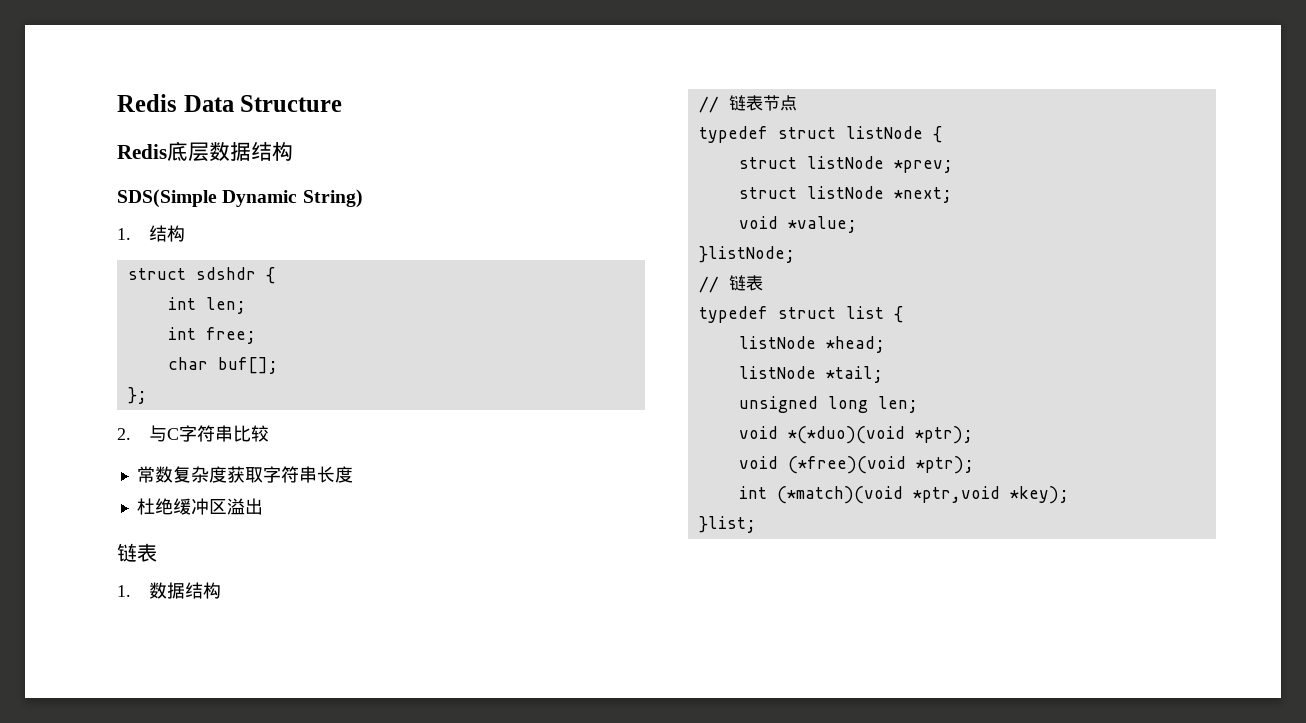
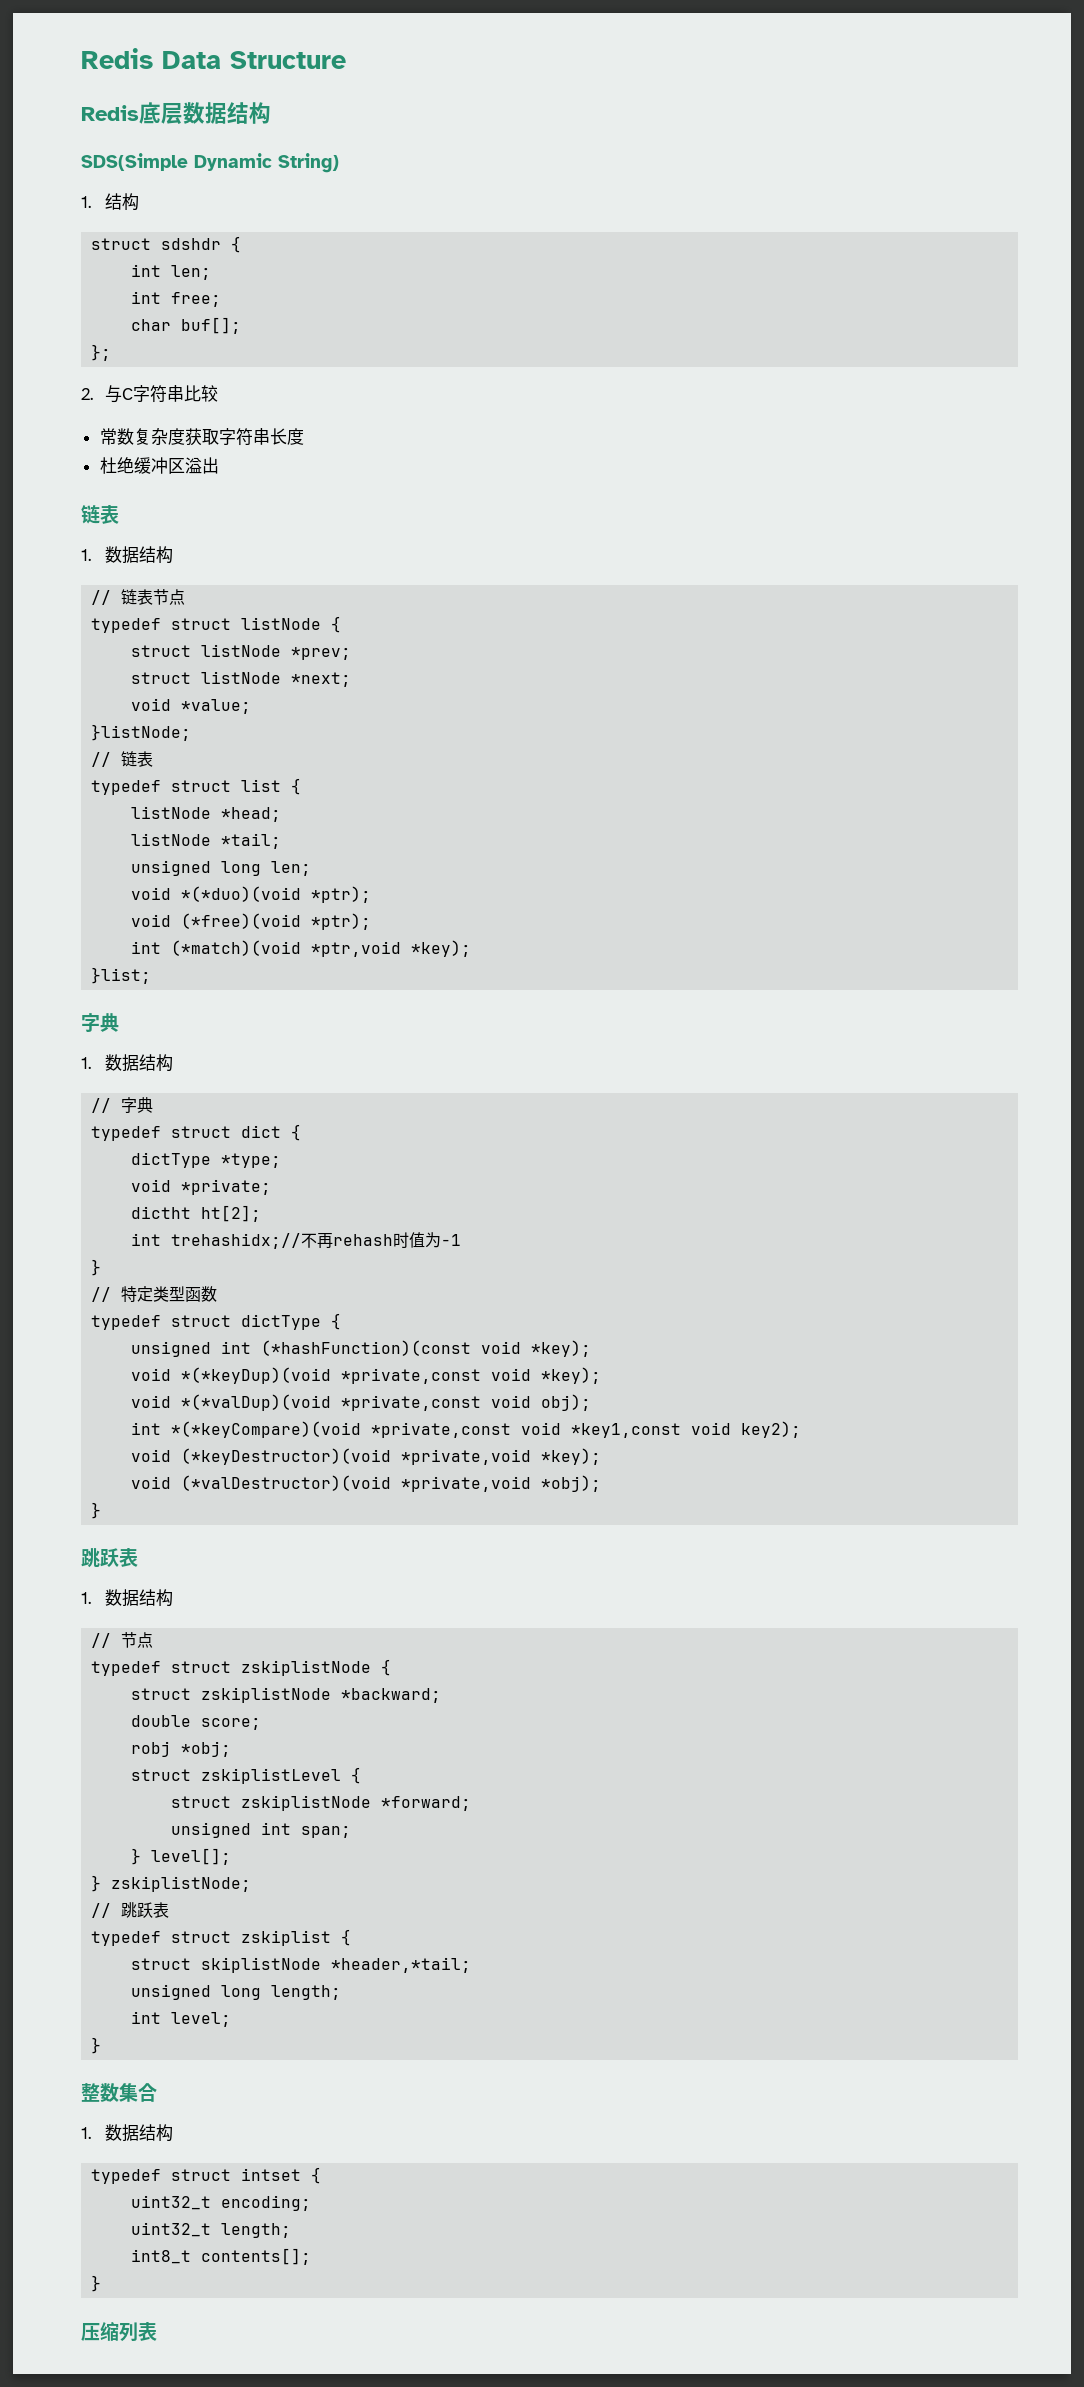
(756, 524) none -> [81,1013,119,1032] [81,1054,173,1072] [91,1097,154,1113] [91,1124,302,1141] [131,1152,282,1168] [131,1179,272,1195] [131,1205,262,1222] [131,1232,462,1249] [91,1259,102,1276] [91,1286,218,1302] [91,1313,342,1330] [131,1340,592,1357] [131,1367,602,1384] [131,1394,592,1411] [131,1421,802,1438] [131,1448,602,1465] [131,1475,602,1492] [91,1502,102,1519] [81,1548,138,1568] [81,1589,173,1607] [91,1632,154,1648] [91,1659,392,1676] [131,1687,442,1703] [131,1715,262,1730] [131,1741,232,1757] [131,1767,362,1784] [171,1795,472,1811] [171,1822,352,1838] [131,1848,232,1865] [91,1875,252,1892] [91,1902,170,1918] [91,1929,352,1946] [131,1957,472,1973] [131,1984,342,2000] [131,2011,232,2027] [91,2037,102,2054] [81,2083,157,2102] [81,2124,173,2142] [91,2167,322,2184] [131,2195,312,2211] [131,2222,292,2238] [131,2248,312,2265] [91,2275,102,2292] [81,2321,157,2342] // 字典 // 1.数据结构 // // 字典 // typedef struct dict { // dictType *type; // void *private; // dictht ht[2]; // int trehashidx;//不再rehash时值为-1 // } // // 特定类型函数 // typedef struct dictType { // unsigned int (*hashFunction)(const void *key); // void *(*keyDup)(void *private,const void *key); // void *(*valDup)(void *private,const void obj); // int *(*keyCompare)(void *private,const void *key1,const void key2); // void (*keyDestructor)(void *private,void *key); // void (*valDestructor)(void *private,void *obj); // } // 跳跃表 // 1.数据结构 // // 节点 // typedef struct zskiplistNode { // struct zskiplistNode *backward; // double score; // robj *obj; // struct zskiplistLevel { // struct zskiplistNode *forward; // unsigned int span; // } level[]; // } zskiplistNode; // // 跳跃表 // typedef struct zskiplist { // struct skiplistNode *header,*tail; // unsigned long length; // int level; // } // 整数集合 // 1.数据结构 // typedef struct intset { // uint32_t encoding; // uint32_t length; // int8_t contents[]; // } // 压缩列表

